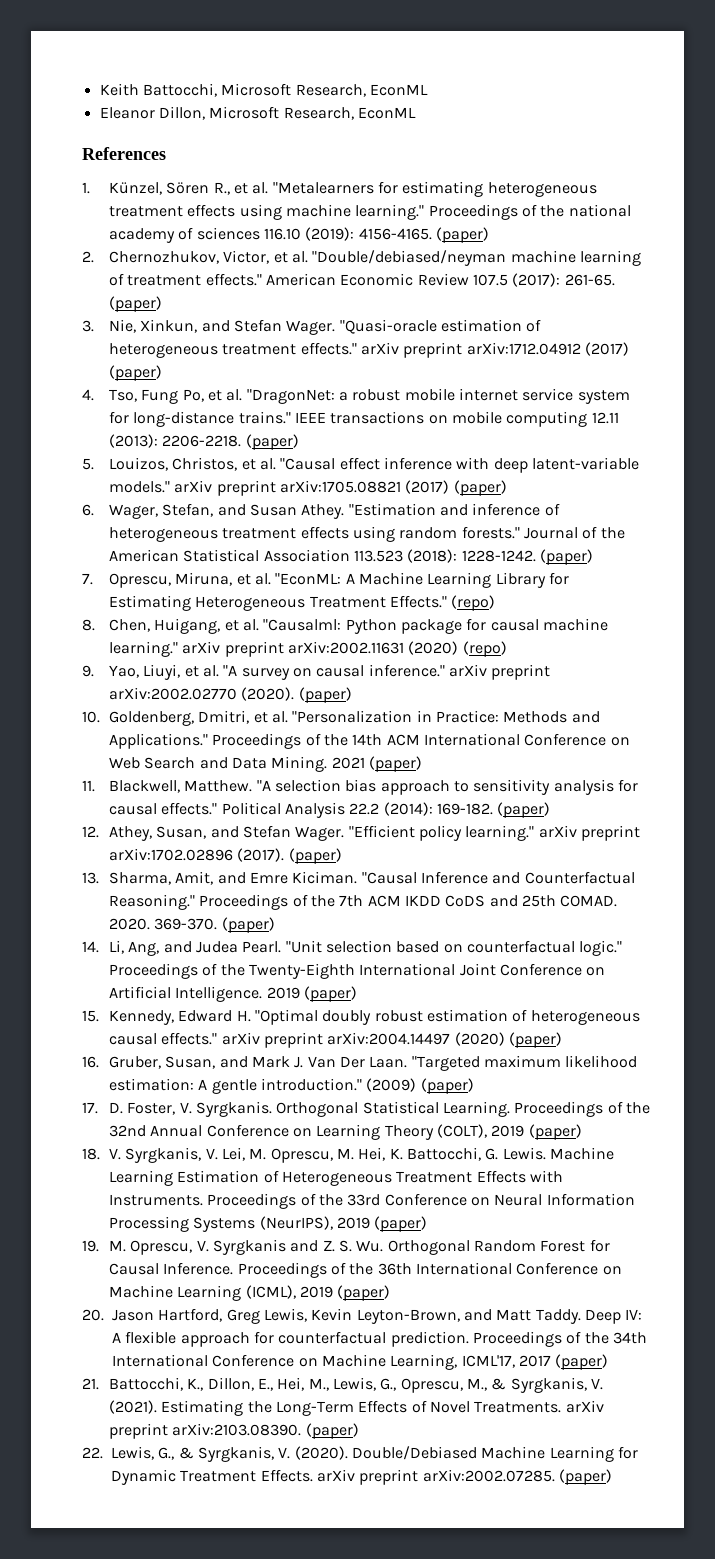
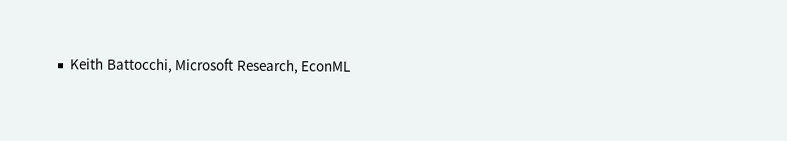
[99,106,416,120] [82,147,166,160] [82,181,597,197] [109,204,631,220] [109,227,490,243] [82,250,642,266] [109,273,615,287] [109,296,163,312] [82,319,542,335] [109,342,630,358] [109,365,163,381] [82,388,630,404] [109,411,619,427] [109,434,299,450] [82,457,640,473] [109,480,507,496] [82,503,560,519] [109,526,625,542] [109,549,594,565] [82,572,570,588] [109,595,496,611] [82,618,609,634] [109,641,507,657] [82,664,551,680] [109,687,352,703] [82,710,600,726] [109,733,630,749] [109,756,423,772] [82,779,639,795] [109,802,551,818] [82,825,641,841] [109,848,342,864] [82,871,635,885] [109,894,618,910] [109,917,275,933] [82,940,623,956] [109,963,606,979] [109,986,358,1002] [82,1009,640,1025] [109,1032,563,1048] [82,1055,638,1071] [109,1078,474,1094] [82,1101,651,1117] [109,1124,582,1140] [82,1147,615,1163] [109,1170,564,1186] [109,1193,635,1209] [109,1216,428,1232] [82,1239,610,1255] [109,1262,622,1278] [109,1285,391,1301] [82,1308,643,1324] [112,1331,647,1347] [112,1354,609,1370] [82,1377,604,1393] [109,1400,604,1416] [109,1423,359,1439] [82,1446,638,1462] [111,1469,612,1485] // Eleanor Dillon, Microsoft Research, EconML // References // 1. Künzel, Sören R., et al. "Metalearners for estimating heterogeneous treatment effects using machine learning." Proceedings of the national academy of sciences 116.10 (2019): 4156-4165. (paper) // 2. Chernozhukov, Victor, et al. "Double/debiased/neyman machine learning of treatment effects." American Economic Review 107.5 (2017): 261-65. (paper) // 3. Nie, Xinkun, and Stefan Wager. "Quasi-oracle estimation of heterogeneous treatment effects." arXiv preprint arXiv:1712.04912 (2017) (paper) // 4. Tso, Fung Po, et al. "DragonNet: a robust mobile internet service system for long-distance trains." IEEE transactions on mobile computing 12.11 (2013): 2206-2218. (paper) // 5. Louizos, Christos, et al. "Causal effect inference with deep latent-variable models." arXiv preprint arXiv:1705.08821 (2017) (paper) // 6. Wager, Stefan, and Susan Athey. "Estimation and inference of heterogeneous treatment effects using random forests." Journal of the American Statistical Association 113.523 (2018): 1228-1242. (paper) // 7. Oprescu, Miruna, et al. "EconML: A Machine Learning Library for Estimating Heterogeneous Treatment Effects." (repo) // 8. Chen, Huigang, et al. "Causalml: Python package for causal machine learning." arXiv preprint arXiv:2002.11631 (2020) (repo) // 9. Yao, Liuyi, et al. "A survey on causal inference." arXiv preprint arXiv:2002.02770 (2020). (paper) // 10. Goldenberg, Dmitri, et al. "Personalization in Practice: Methods and Applications." Proceedings of the 14th ACM International Conference on Web Search and Data Mining. 2021 (paper) // 11. Blackwell, Matthew. "A selection bias approach to sensitivity analysis for causal effects." Political Analysis 22.2 (2014): 169-182. (paper) // 12. Athey, Susan, and Stefan Wager. "Efficient policy learning." arXiv preprint arXiv:1702.02896 (2017). (paper) // 13. Sharma, Amit, and Emre Kiciman. "Causal Inference and Counterfactual Reasoning." Proceedings of the 7th ACM IKDD CoDS and 25th COMAD. 2020. 369-370. (paper) // 14. Li, Ang, and Judea Pearl. "Unit selection based on counterfactual logic." Proceedings of the Twenty-Eighth International Joint Conference on Artificial Intelligence. 2019 (paper) // 15. Kennedy, Edward H. "Optimal doubly robust estimation of heterogeneous causal effects." arXiv preprint arXiv:2004.14497 (2020) (paper) // 16. Gruber, Susan, and Mark J. Van Der Laan. "Targeted maximum likelihood estimation: A gentle introduction." (2009) (paper) // 17. D. Foster, V. Syrgkanis. Orthogonal Statistical Learning. Proceedings of the 32nd Annual Conference on Learning Theory (COLT), 2019 (paper) // 18. V. Syrgkanis, V. Lei, M. Oprescu, M. Hei, K. Battocchi, G. Lewis. Machine Learning Estimation of Heterogeneous Treatment Effects with Instruments. Proceedings of the 33rd Conference on Neural Information Processing Systems (NeurIPS), 2019 (paper) // 19. M. Oprescu, V. Syrgkanis and Z. S. Wu. Orthogonal Random Forest for Causal Inference. Proceedings of the 36th International Conference on Machine Learning (ICML), 2019 (paper) // 20. Jason Hartford, Greg Lewis, Kevin Leyton-Brown, and Matt Taddy. Deep IV: A flexible approach for counterfactual prediction. Proceedings of the 34th International Conference on Machine Learning, ICML'17, 2017 (paper) // 21. Battocchi, K., Dillon, E., Hei, M., Lewis, G., Oprescu, M., & Syrgkanis, V. (2021). Estimating the Long-Term Effects of Novel Treatments. arXiv preprint arXiv:2103.08390. (paper) // 22. Lewis, G., & Syrgkanis, V. (2020). Double/Debiased Machine Learning for Dynamic Treatment Effects. arXiv preprint arXiv:2002.07285. (paper) -> (352, 66) none

